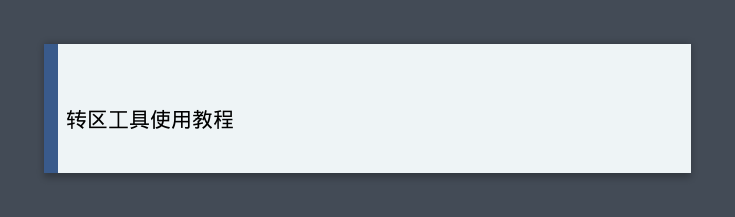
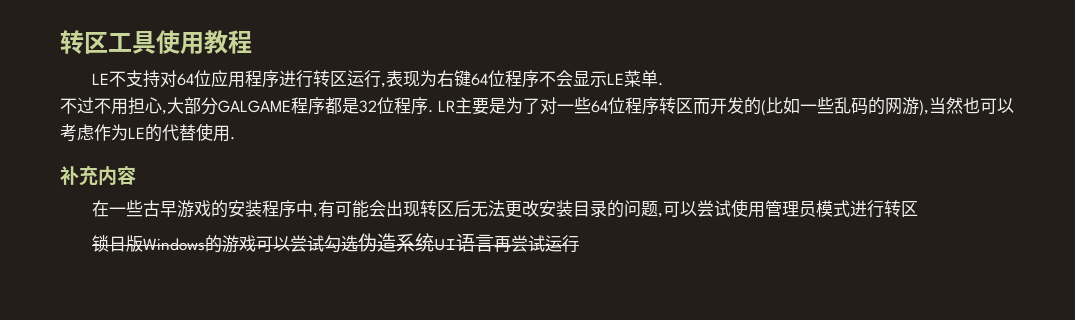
(234, 119) none -> [92,70,664,88] [60,97,1014,116] [60,123,235,142] [60,166,136,186] [92,199,919,218] [92,233,580,253] // LE不支持对64位应用程序进行转区运行,表现为右键64位程序不会显示LE菜单. // 不过不用担心,大部分GALGAME程序都是32位程序. LR主要是为了对一些64位程序转区而开发的(比如一些乱码的网游),当然也可以考虑作为LE的代替使用. // 补充内容 // 在一些古早游戏的安装程序中,有可能会出现转区后无法更改安装目录的问题,可以尝试使用管理员模式进行转区 // 锁日版Windows的游戏可以尝试勾选伪造系统UI语言再尝试运行

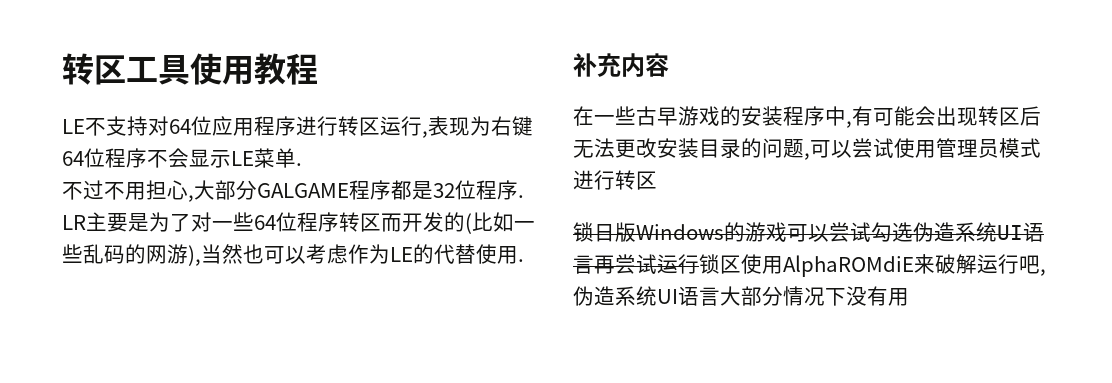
(580, 244) none -> [699,254,1046,277] [573,286,909,306] 锁区使用AlphaROMdiE来破解运行吧,伪造系统UI语言大部分情况下没有用

